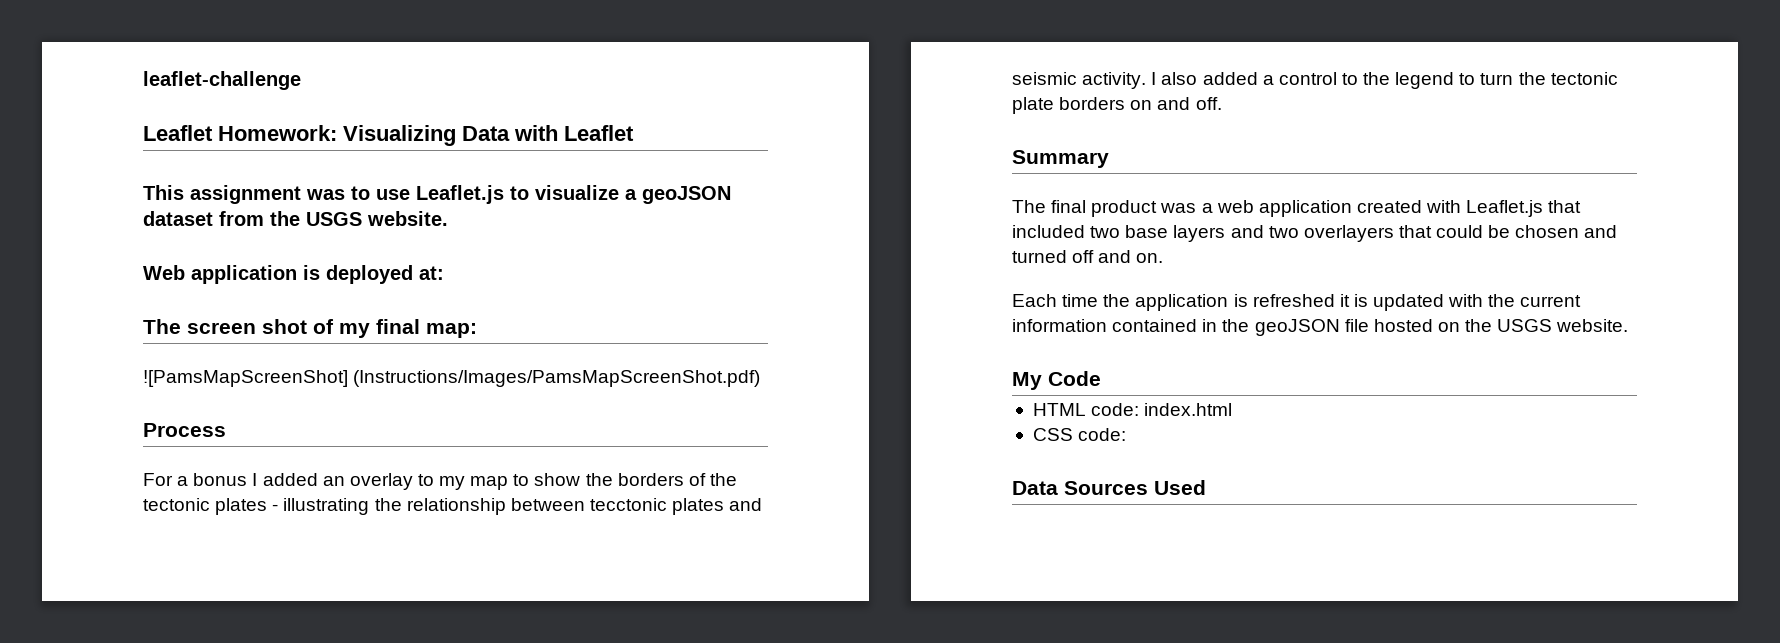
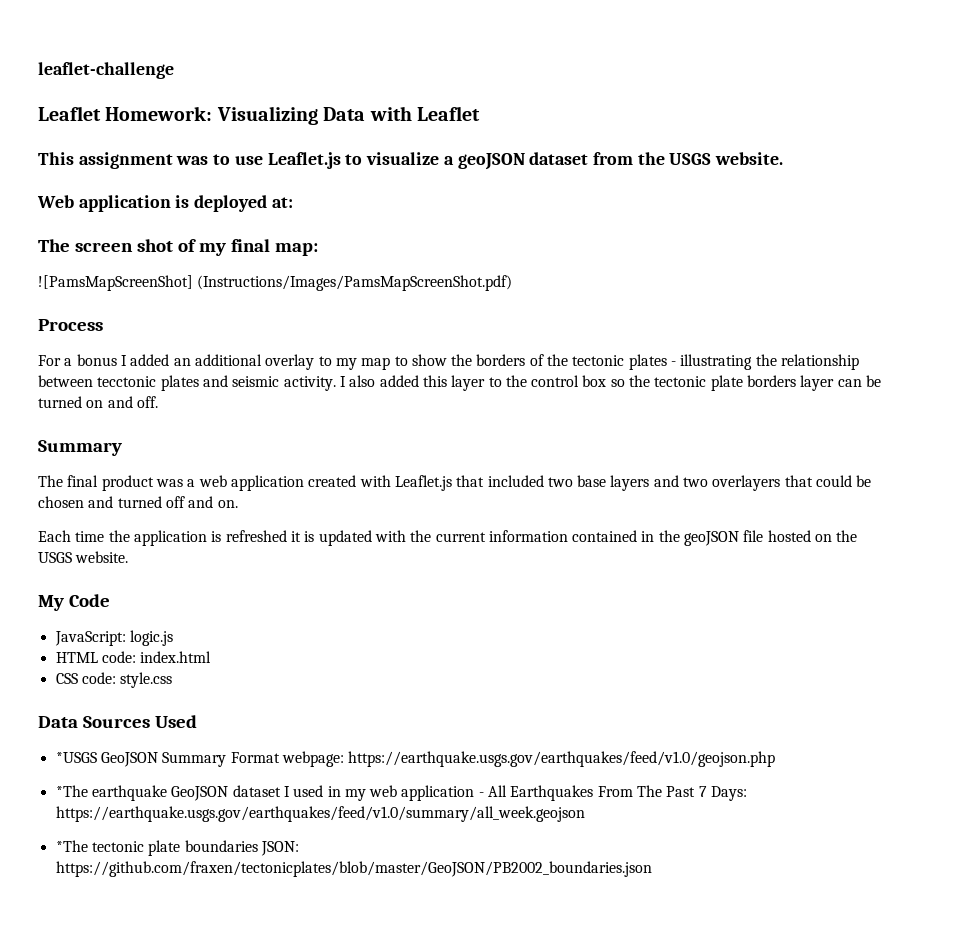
(345, 481) none -> [194,354,262,366] additional
[1262,72,1618,89] [1012,97,1126,114] a control to the legend to turn the tectonic plate borders -> [422,375,882,391] [38,396,82,408] this layer to the control box so the tectonic plate borders layer can be turned
(1101, 378) none -> [54,630,173,646] // JavaScript: logic.js
(1127, 434) none -> [120,672,173,688] style.css
(1206, 487) none -> [55,751,776,767] [55,785,748,801] [55,806,585,822] [55,840,299,856] [55,861,652,877] // *USGS GeoJSON Summary Format webpage: https://earthquake.usgs.gov/earthquakes/feed/v1.0/geojson.php // *The earthquake GeoJSON dataset I used in my web application - All Earthquakes From The Past 7 Days: https://earthquake.usgs.gov/earthquakes/feed/v1.0/summary/all_week.geojson // *The tectonic plate boundaries JSON: https://github.com/fraxen/tectonicplates/blob/master/GeoJSON/PB2002_boundaries.json

